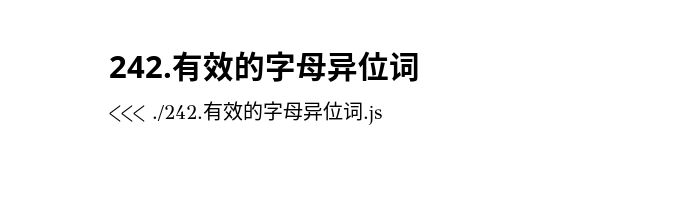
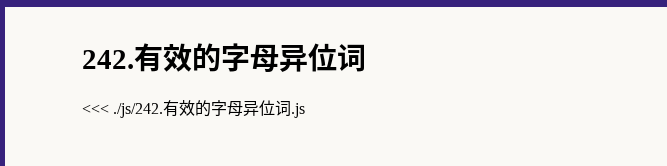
[152,105,203,121] ./242. -> [113,103,164,118] ./js/242.

